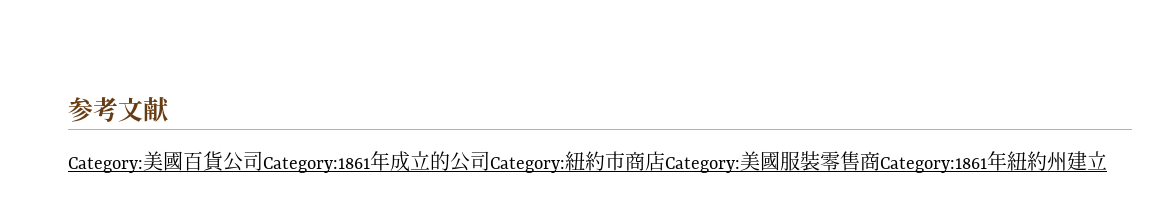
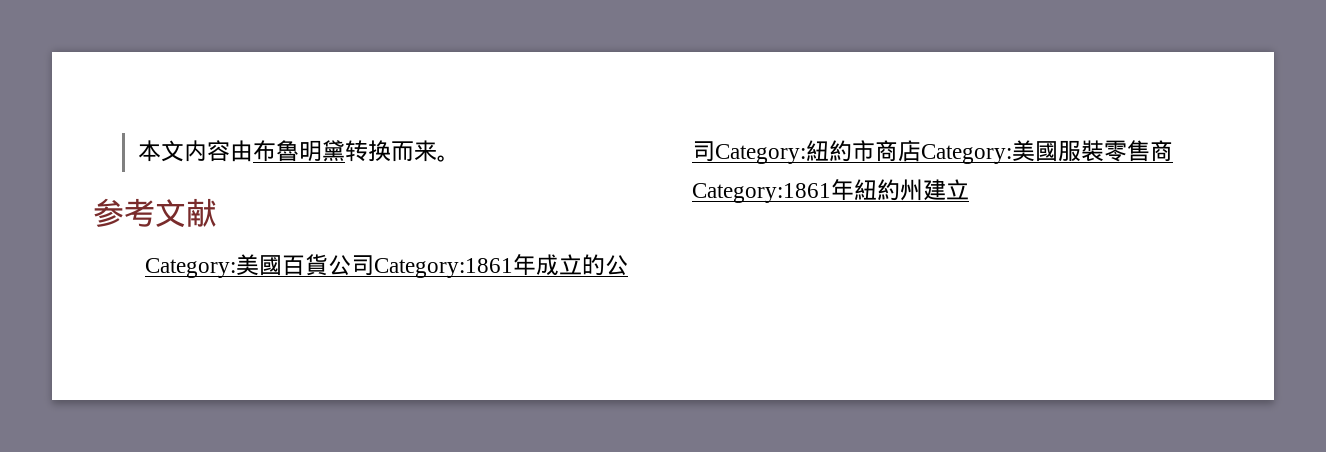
(68, 109) none -> [138,140,461,162] 本文内容由布魯明黛转换而来。 //

